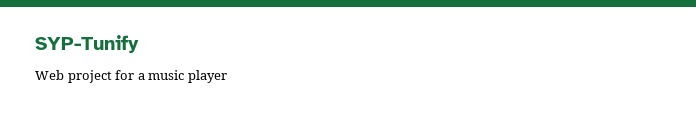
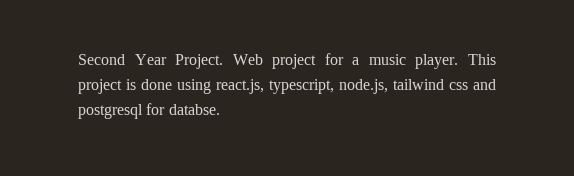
[35,35,139,53] SYP-Tunify // -> [78,54,224,69] Second Year Project.
[187,70,227,83] player -> [415,54,496,69] [78,79,496,94] [78,103,220,119] player. This project is done using react.js, typescript, node.js, tailwind css and postgresql for databse.

